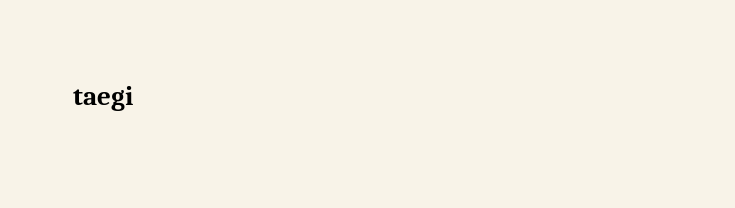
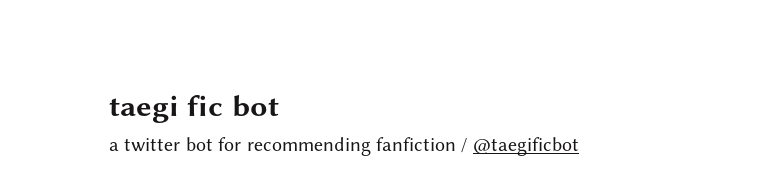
(133, 98) none -> [187,95,279,117] [109,137,579,156] fic bot // a twitter bot for recommending fanfiction / @taegificbot

